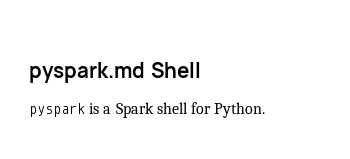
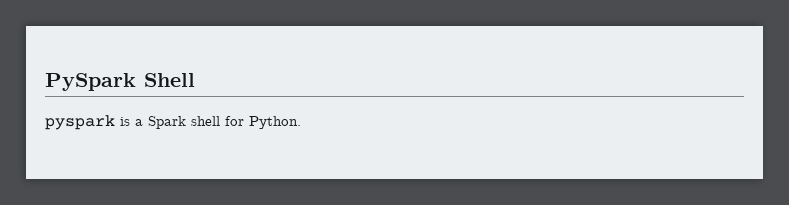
[29,62,145,83] pyspark.md -> [45,73,136,91] PySpark

